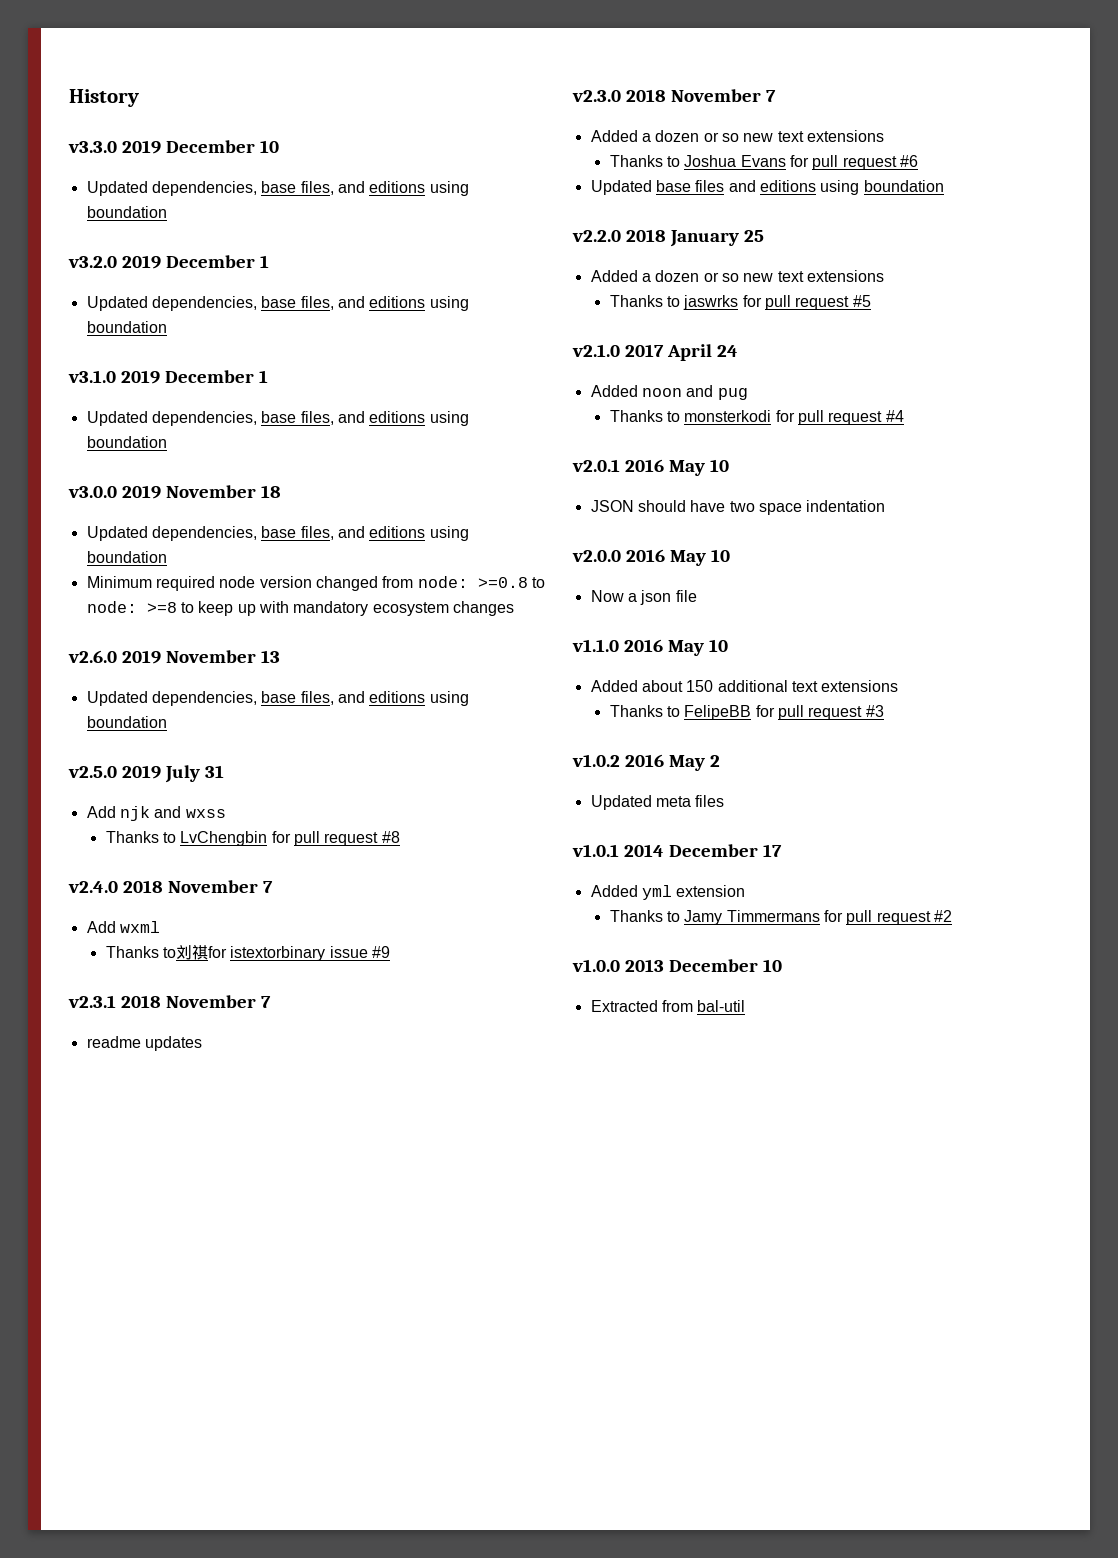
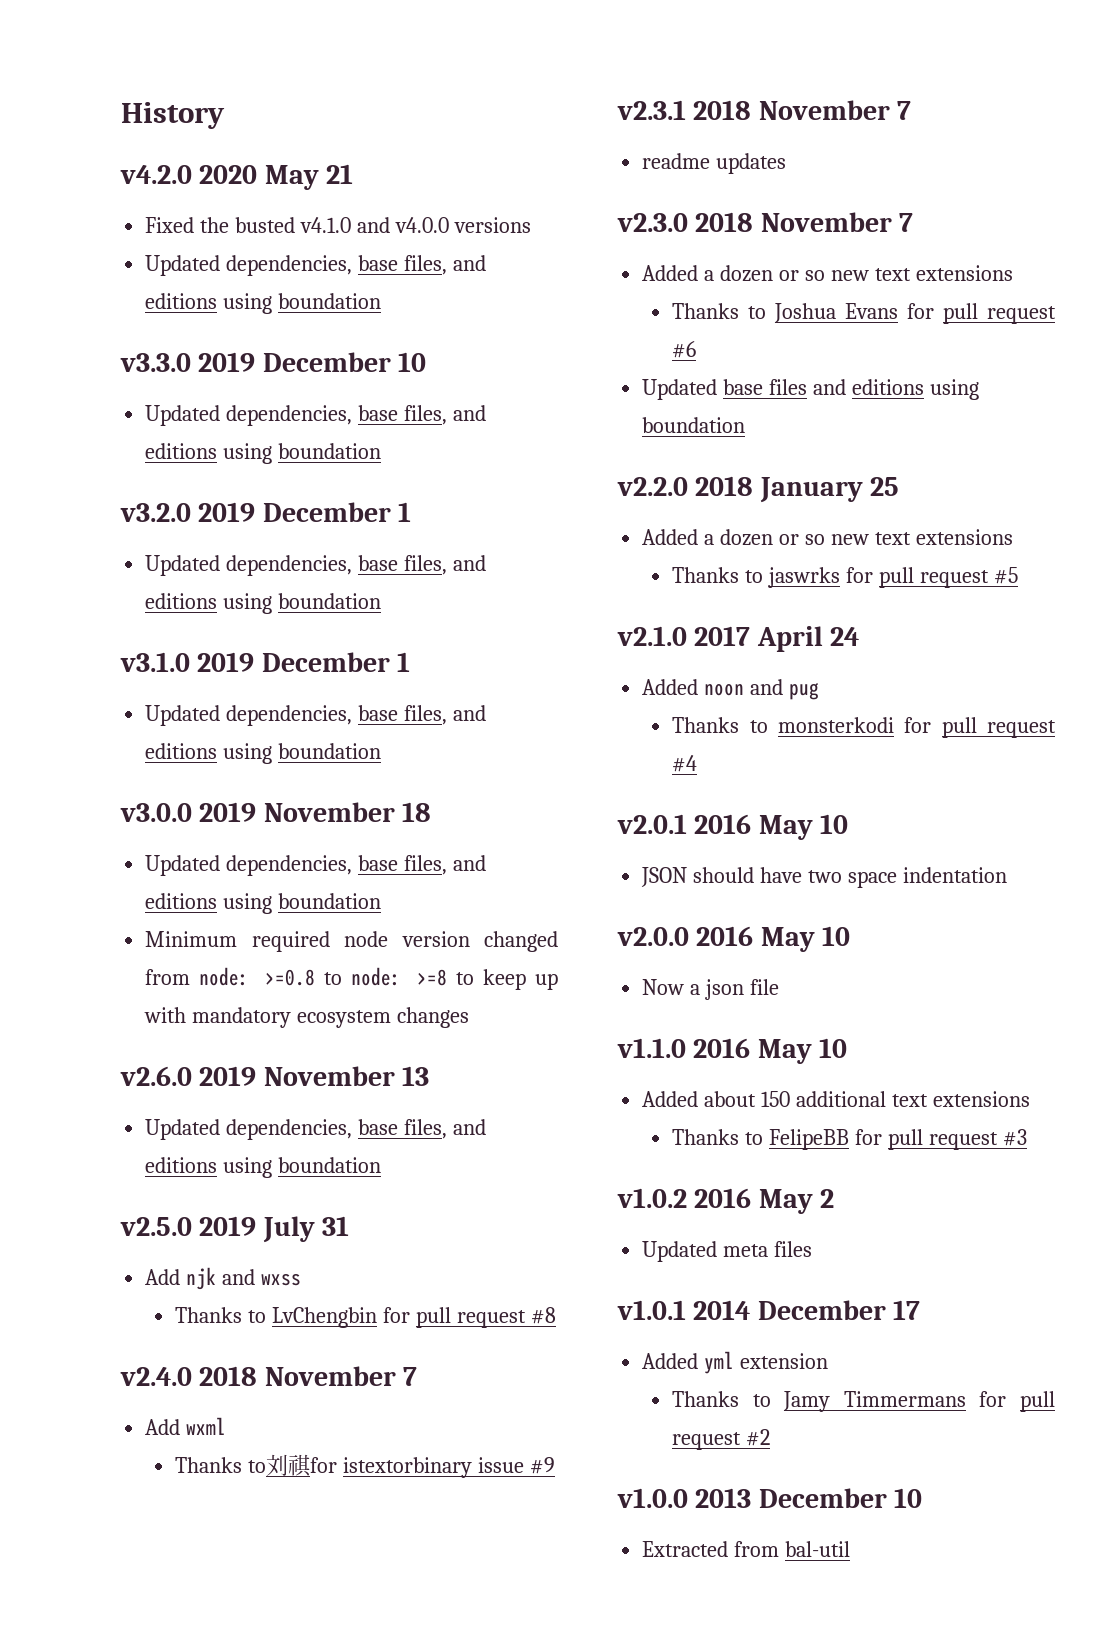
(139, 98) none -> [120,164,354,190] [145,217,531,233] [145,255,486,276] [145,293,382,314] // v4.2.0 2020 May 21 // Fixed the busted v4.1.0 and v4.0.0 versions // Updated dependencies, base files, and editions using boundation

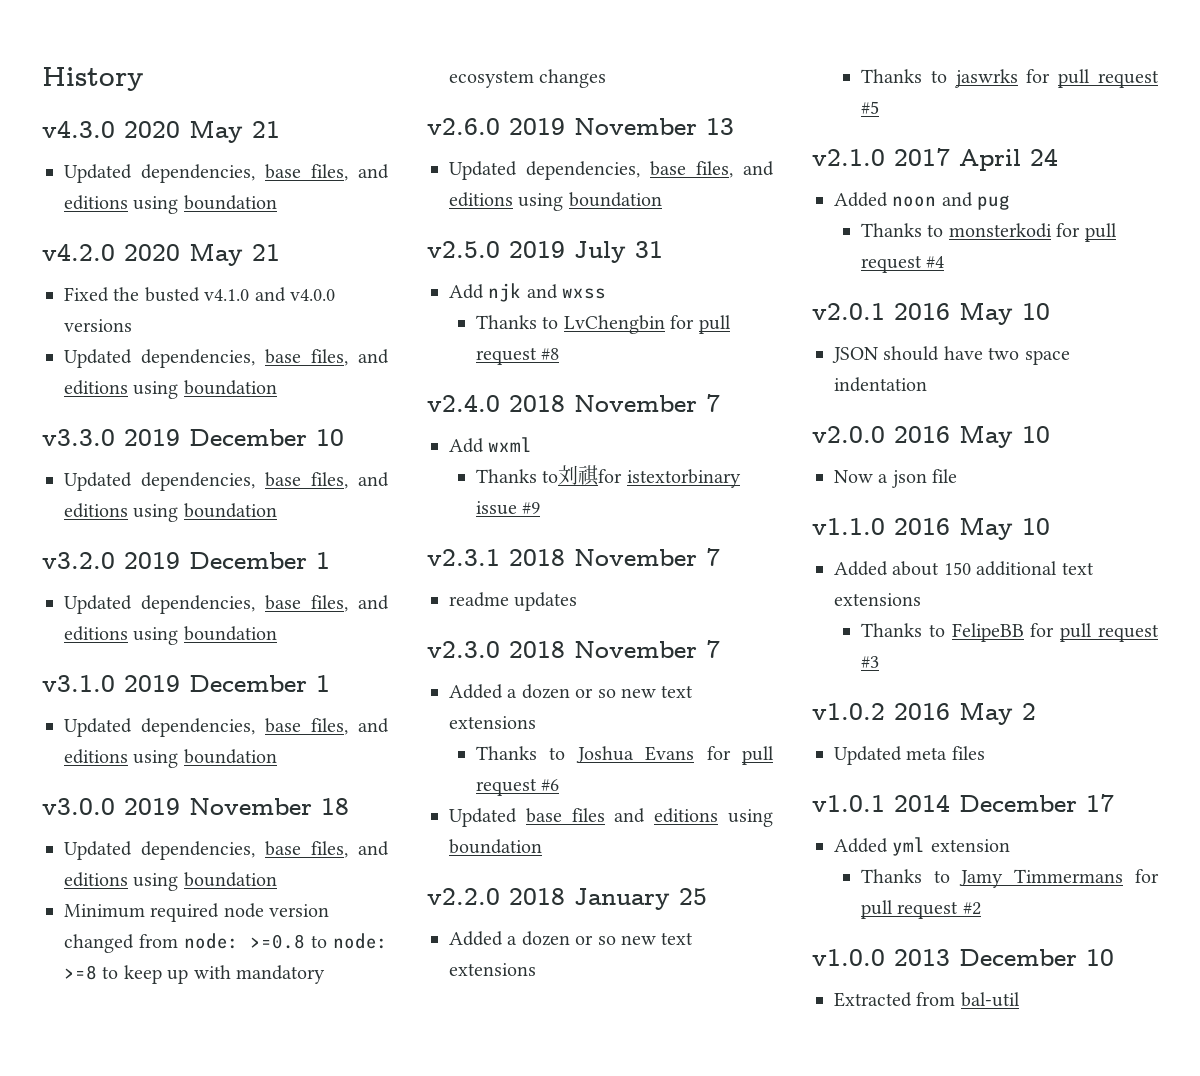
(225, 115) none -> [42,120,280,143] [64,164,389,183] [64,195,277,214] // v4.3.0 2020 May 21 // Updated dependencies, base files, and editions using boundation

